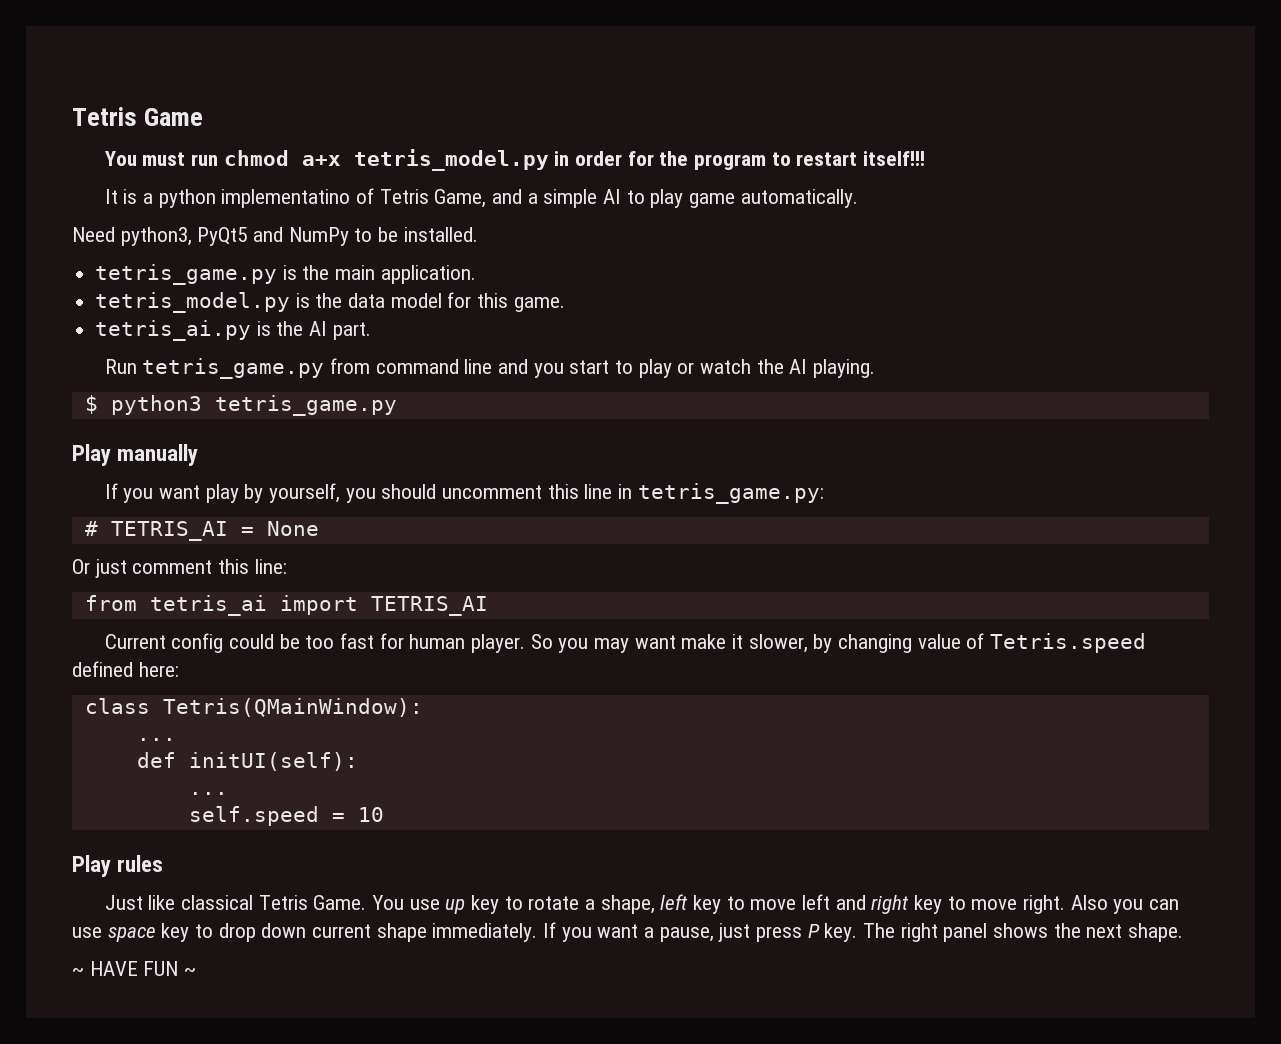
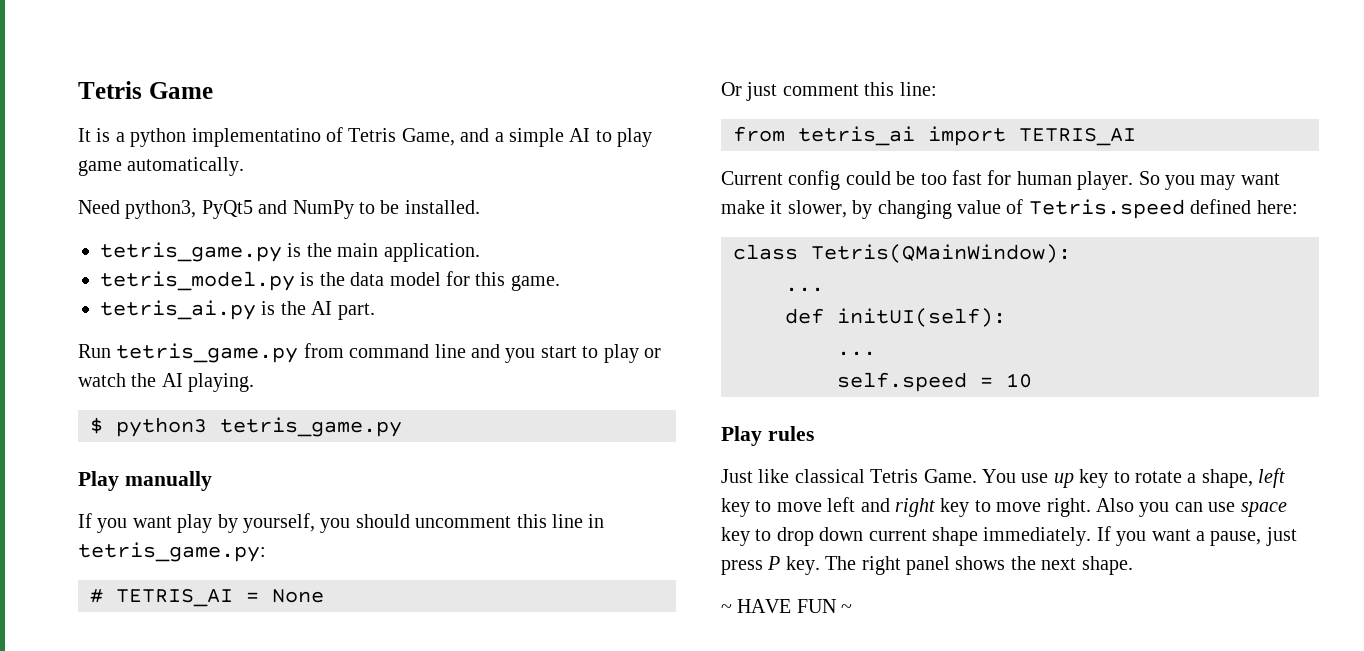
[104,149,925,171] // You must run chmod a+x tetris_model.py in order for the program to restart itself!!! -> (213, 90) none

